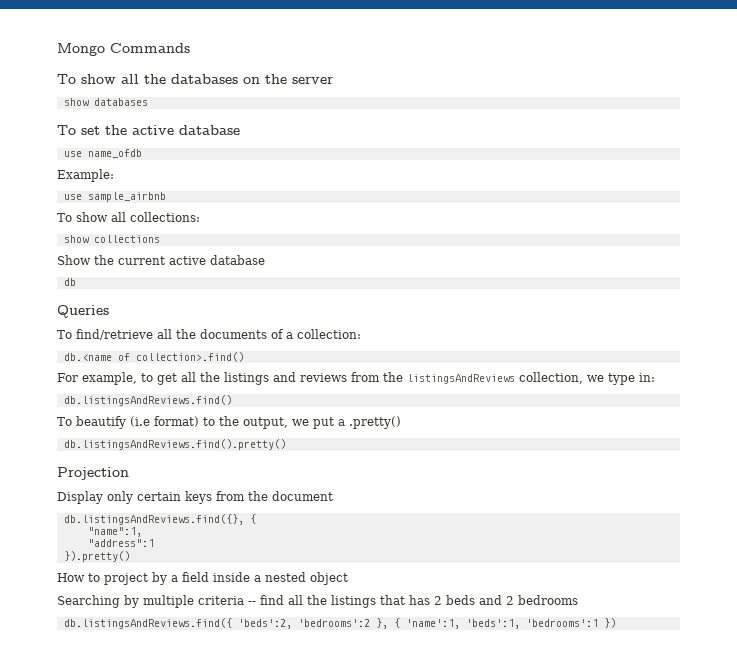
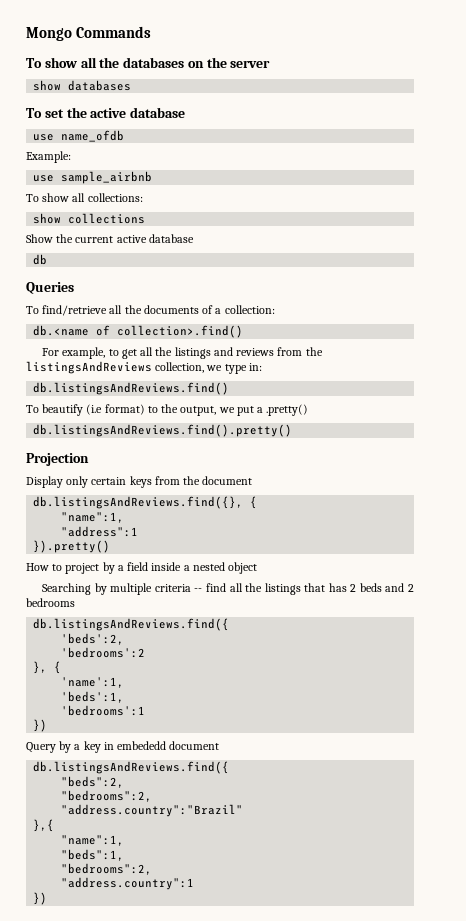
(232, 623) none -> (230, 624) //
(292, 624) none -> (125, 639) //
(370, 623) none -> (146, 652) //
(400, 623) none -> (62, 667) //
(460, 624) none -> (125, 682) //
(520, 624) none -> (125, 697) //
[603,618,616,628] }) -> [33,719,48,732] [26,741,220,753] [33,761,230,774] [61,776,125,788] [61,790,153,802] [61,804,244,817] [33,819,55,832] [61,835,125,846] [61,849,125,861] [61,863,153,875] [61,877,195,890] [33,892,48,905] // }) // Query by a key in embededd document // db.listingsAndReviews.find({ // "beds":2, // "bedrooms":2, // "address.country":"Brazil" // },{ // "name":1, // "beds":1, // "bedrooms":2, // "address.country":1 // })

